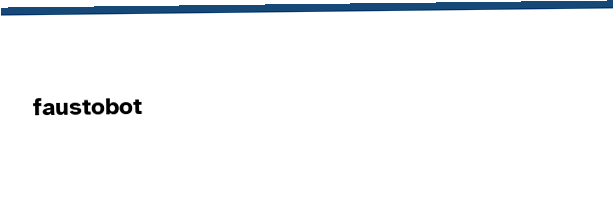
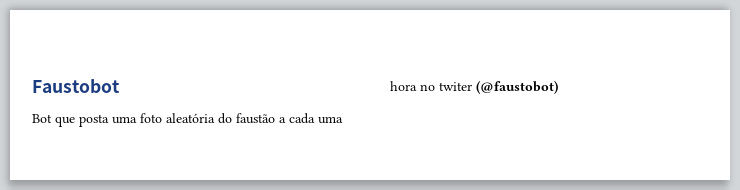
[32,96,143,116] faustobot -> [32,79,120,93] [32,113,343,127] [390,80,558,94] Faustobot // Bot que posta uma foto aleatória do faustão a cada uma hora no twiter (@faustobot)

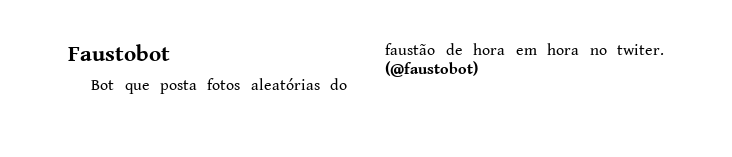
[112,113,343,124] uma foto aleatória do faustão a cada uma -> [207,78,347,90] [385,43,537,55] fotos aleatórias do faustão de hora em
[439,82,472,91] twiter -> [617,44,664,55] twiter.

